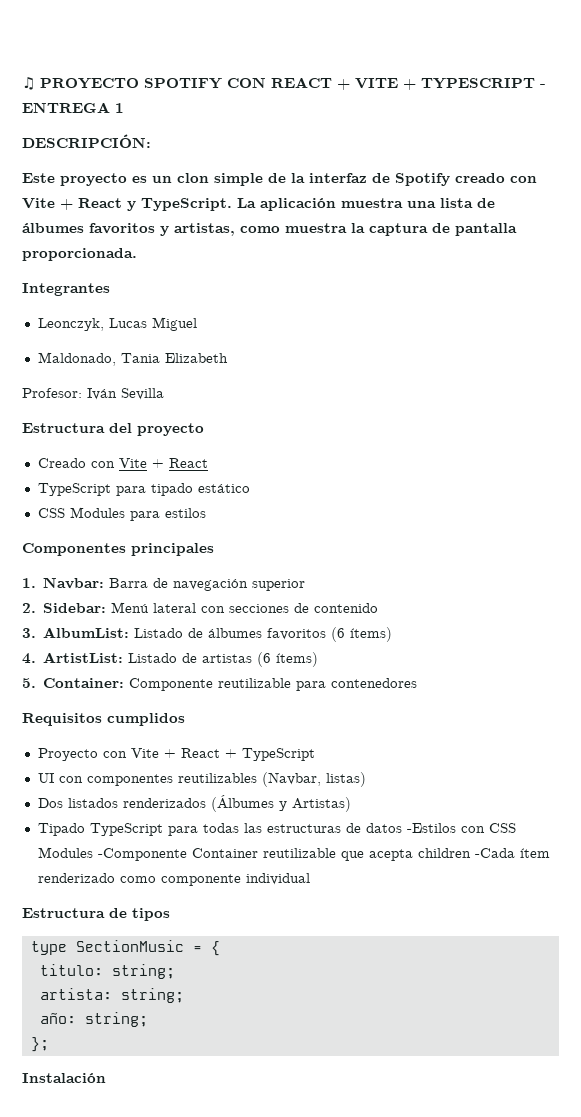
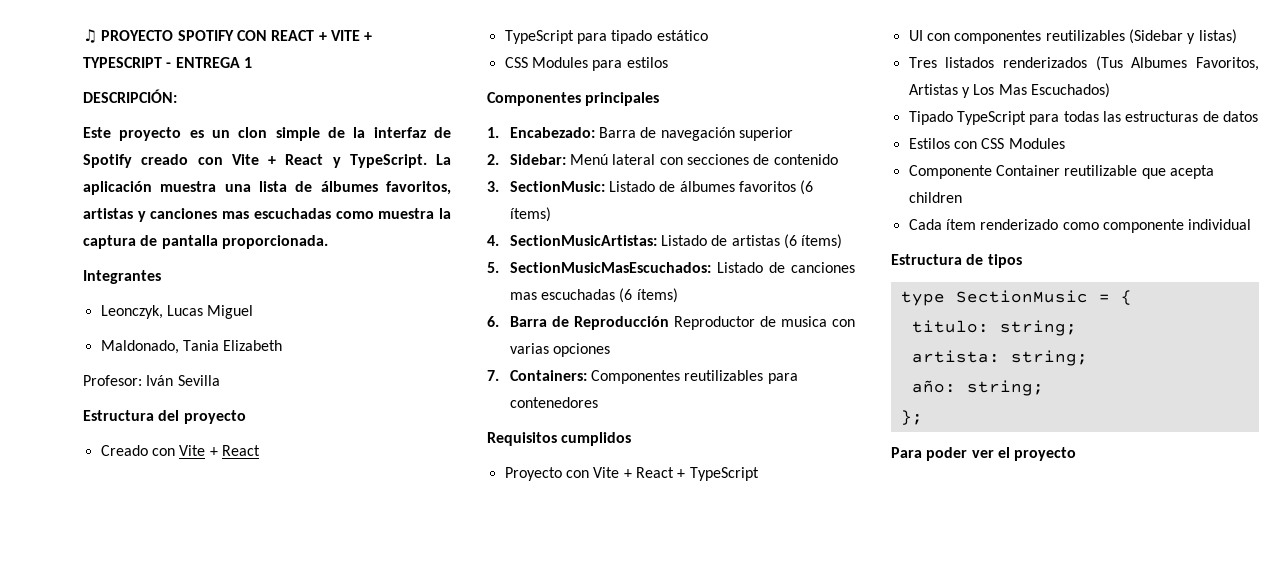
[89,223,235,236] favoritos y artistas, -> [386,181,451,195] [83,208,331,222] favoritos, artistas y canciones mas escuchadas
[43,577,105,589] Navbar: -> [509,127,595,138] Encabezado:
[43,627,130,638] AlbumList: -> [509,181,605,192] SectionMusic:
[43,652,124,663] ArtistList: -> [509,235,657,246] SectionMusicArtistas:
[43,678,292,691] Container: Componente reutilizable -> [509,262,855,273] [509,288,678,303] [487,316,855,330] [509,343,610,357] [487,370,764,384] SectionMusicMasEscuchados: Listado de canciones mas escuchadas (6 ítems) // 6. Barra de Reproducción Reproductor de musica con varias opciones // 7. Containers: Componentes reutilizables
[261,772,321,787] (Navbar, -> [1128,29,1196,44] (Sidebar y
[37,798,63,808] Dos -> [908,57,937,68] Tres
[210,795,351,812] (Álbumes y Artistas) -> [1095,56,1259,71] [908,83,1110,98] (Tus Albumes Favoritos, Artistas y Los Mas Escuchados)
[406,823,456,833] -Estilos -> [908,138,950,149] // Estilos
[97,848,187,861] -Componente -> [908,165,992,179] // Componente
[474,848,515,858] -Cada -> [908,219,942,230] // Cada
[22,1073,106,1083] Instalación -> [891,447,1077,461] Para poder ver el proyecto

